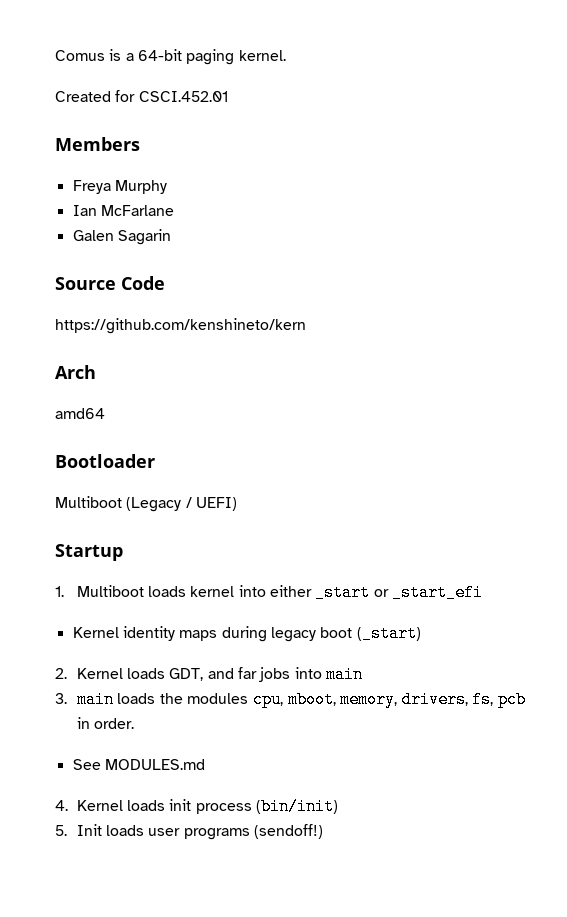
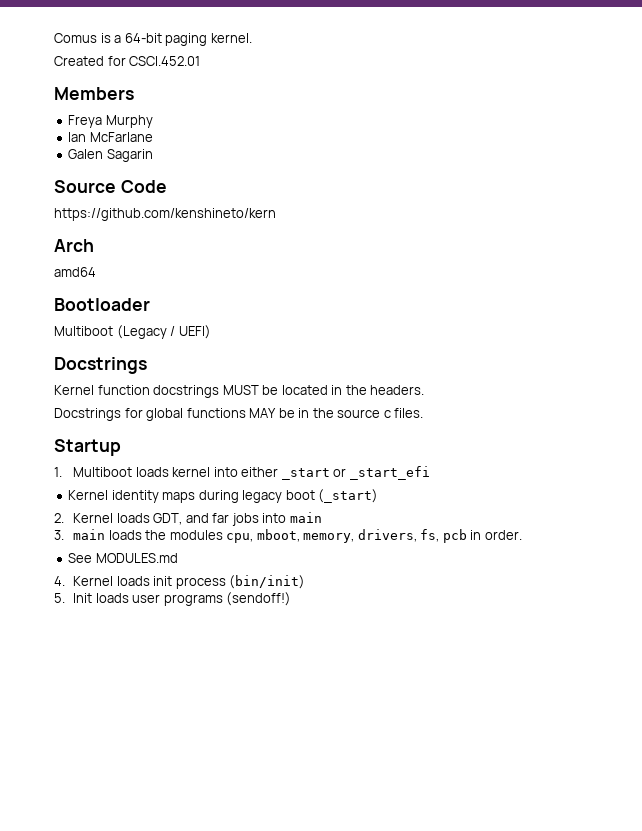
(237, 504) none -> [54,357,147,374] [54,385,425,398] [54,408,424,421] // Docstrings // Kernel function docstrings MUST be located in the headers. // Docstrings for global functions MAY be in the source c files.

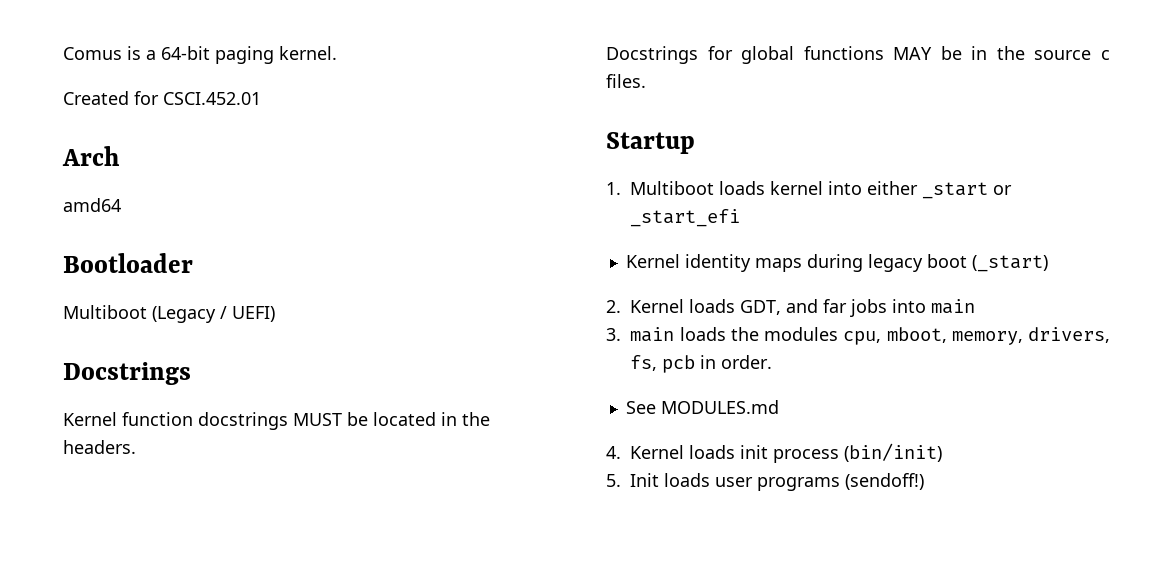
[54,87,134,100] [68,115,153,128] [68,132,153,142] [68,149,153,162] [54,180,167,193] [54,208,276,221] // Members // Freya Murphy // Ian McFarlane // Galen Sagarin // Source Code // https://github.com/kenshineto/kern -> (261, 98) none

